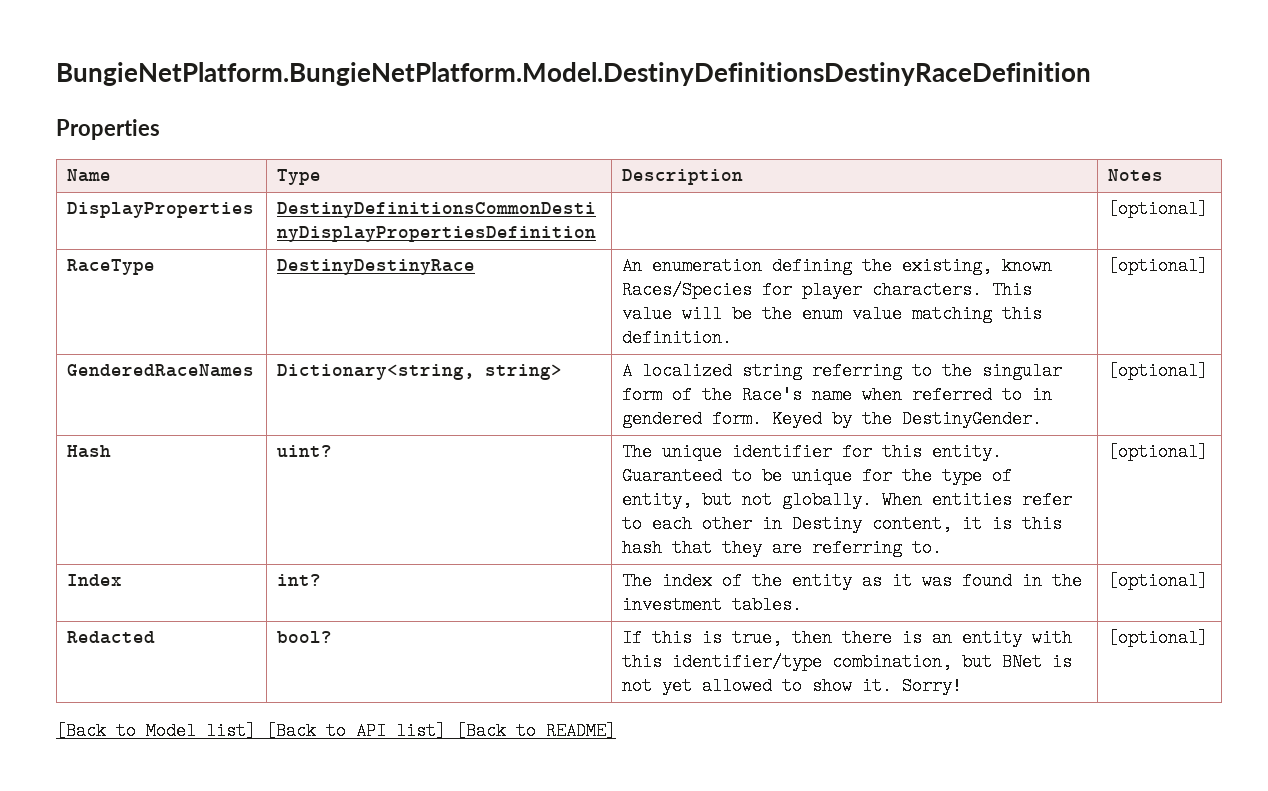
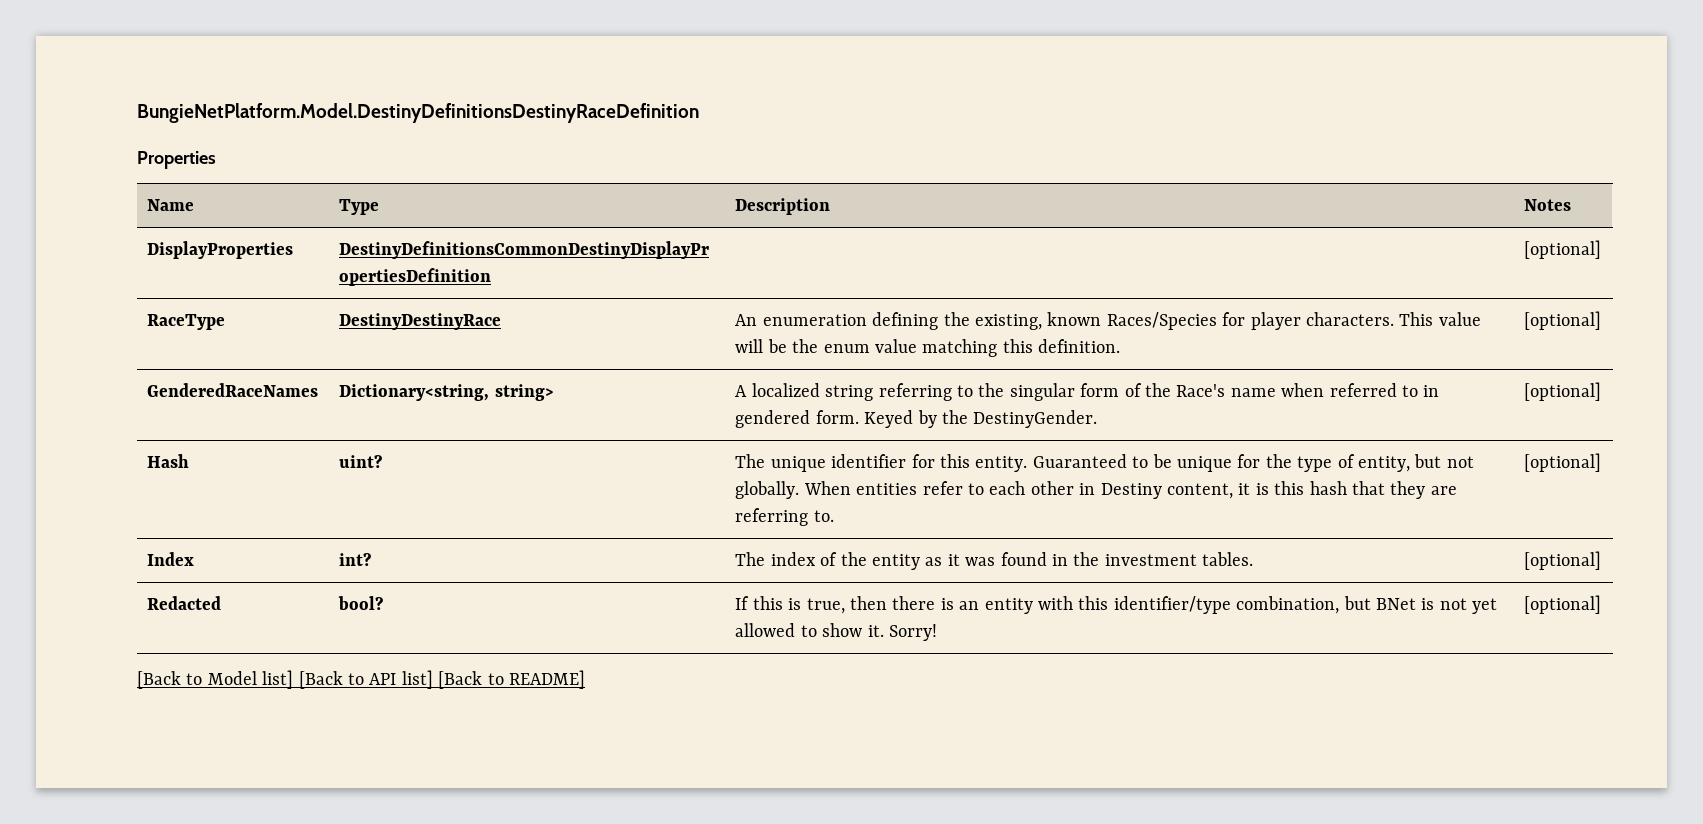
[56,62,1091,86] BungieNetPlatform.BungieNetPlatform.Model.DestinyDefinitionsDestinyRaceDefinition -> [137,103,699,123] BungieNetPlatform.Model.DestinyDefinitionsDestinyRaceDefinition

